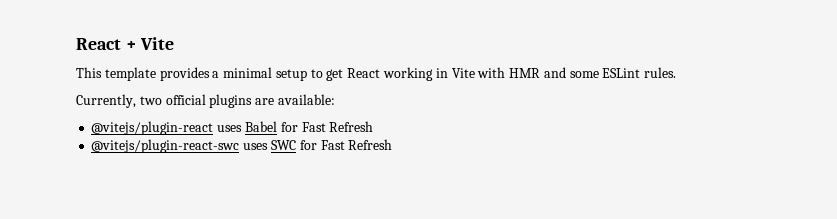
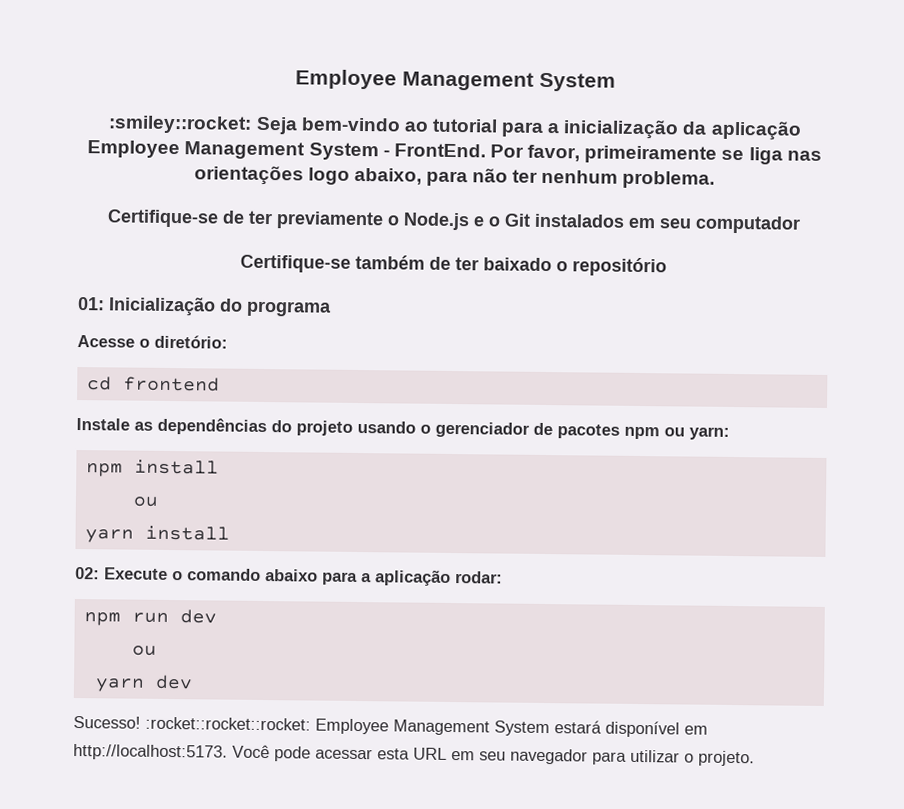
[76,37,175,50] [76,67,677,81] [76,94,335,108] [91,121,374,135] [91,139,393,153] React + Vite // This template provides a minimal setup to get React working in Vite with HMR and some ESLint rules. // Currently, two official plugins are available: // @vitejs/plugin-react uses Babel for Fast Refresh // @vitejs/plugin-react-swc uses SWC for Fast Refresh -> [295,69,616,92] [108,115,802,141] [87,140,822,165] [193,165,716,189] [107,209,801,234] [240,254,667,277] [77,296,332,317] [77,334,228,349] [86,376,220,392] [76,417,730,440] [85,459,219,477] [132,496,158,507] [84,525,230,543] [75,566,503,586] [83,609,217,626] [131,645,157,656] [94,674,193,692] [73,715,708,738] [73,743,755,767] Employee Management System // :smiley::rocket: Seja bem-vindo ao tutorial para a inicialização da aplicação Employee Management System - FrontEnd. Por favor, primeiramente se liga nas orientações logo abaixo, para não ter nenhum problema. // Certifique-se de ter previamente o Node.js e o Git instalados em seu computador // Certifique-se também de ter baixado o repositório // 01: Inicialização do programa // Acesse o diretório: // cd frontend // Instale as dependências do projeto usando o gerenciador de pacotes npm ou yarn: // npm install // ou // yarn install // 02: Execute o comando abaixo para a aplicação rodar: // npm run dev // ou // yarn dev // Sucesso! :rocket::rocket::rocket: Employee Management System estará disponível em http://localhost:5173. Você pode acessar esta URL em seu navegador para utilizar o projeto.

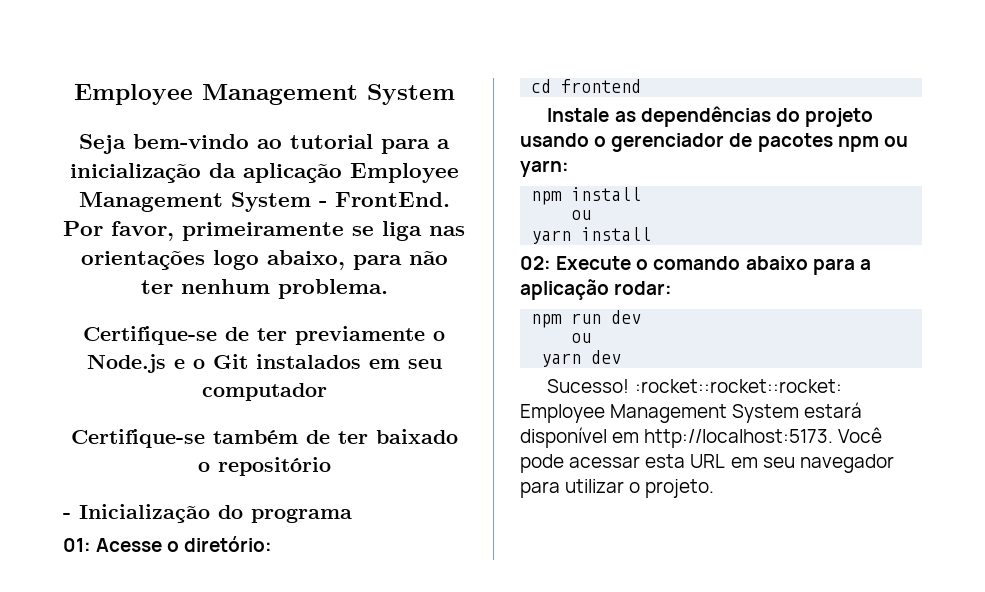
[108,115,253,134] :smiley::rocket: -> (455, 94) none
[77,297,105,311] 01: -> [63,513,71,519] -
(332, 308) none -> [63,538,91,552] 01:

